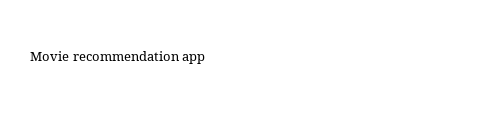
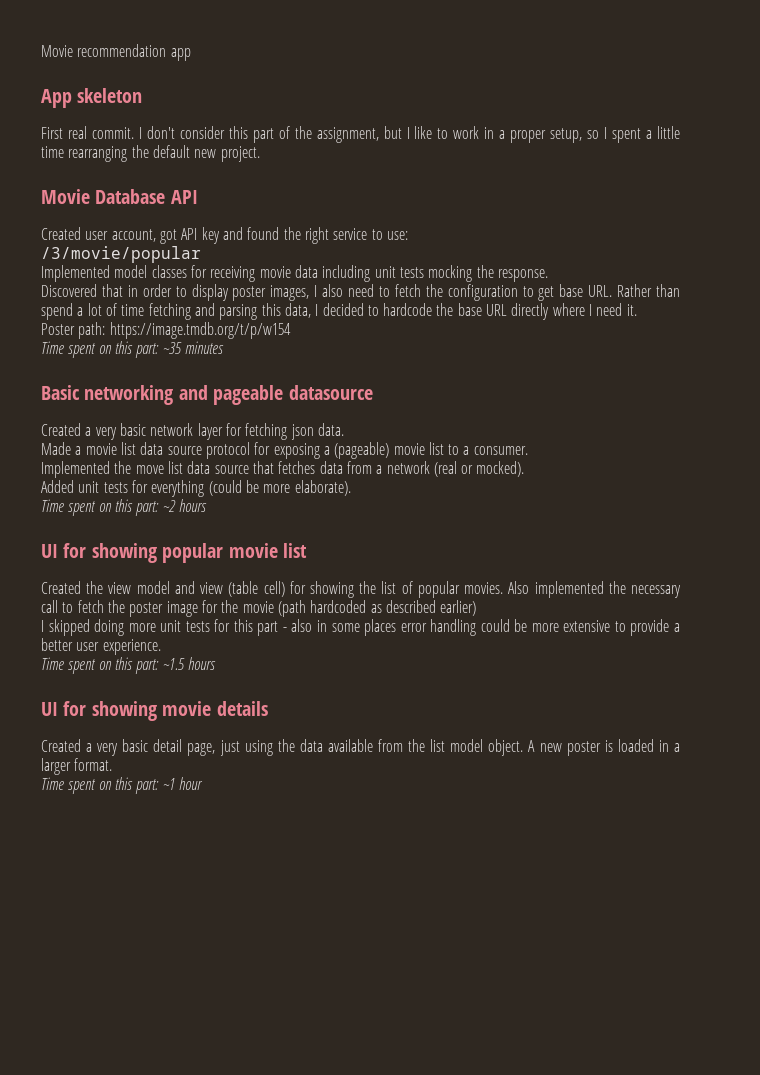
(206, 59) none -> [41,88,143,108] [41,126,681,143] [41,145,260,162] [41,189,198,204] [41,227,408,244] [41,246,201,263] [41,265,548,282] [41,284,680,301] [41,303,637,320] [41,322,291,339] [41,341,224,358] [41,385,373,405] [41,423,344,440] [41,442,528,459] [41,461,525,478] [41,480,351,497] [41,499,207,516] [41,543,307,563] [41,581,681,598] [41,600,477,617] [41,619,680,636] [41,638,161,655] [41,657,216,674] [41,701,268,721] [41,739,680,756] [41,758,113,775] [41,777,203,794] // App skeleton // First real commit. I don't consider this part of the assignment, but I like to work in a proper setup, so I spent a little time rearranging the default new project. // Movie Database API // Created user account, got API key and found the right service to use: // /3/movie/popular // Implemented model classes for receiving movie data including unit tests mocking the response. // Discovered that in order to display poster images, I also need to fetch the configuration to get base URL. Rather than spend a lot of time fetching and parsing this data, I decided to hardcode the base URL directly where I need it. // Poster path: https://image.tmdb.org/t/p/w154 // Time spent on this part: ~35 minutes // Basic networking and pageable datasource // Created a very basic network layer for fetching json data. // Made a movie list data source protocol for exposing a (pageable) movie list to a consumer. // Implemented the move list data source that fetches data from a network (real or mocked). // Added unit tests for everything (could be more elaborate). // Time spent on this part: ~2 hours // UI for showing popular movie list // Created the view model and view (table cell) for showing the list of popular movies. Also implemented the necessary call to fetch the poster image for the movie (path hardcoded as described earlier) // I skipped doing more unit tests for this part - also in some places error handling could be more extensive to provide a better user experience. // Time spent on this part: ~1.5 hours // UI for showing movie details // Created a very basic detail page, just using the data available from the list model object. A new poster is loaded in a larger format. // Time spent on this part: ~1 hour

